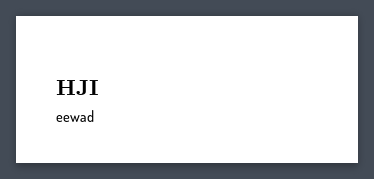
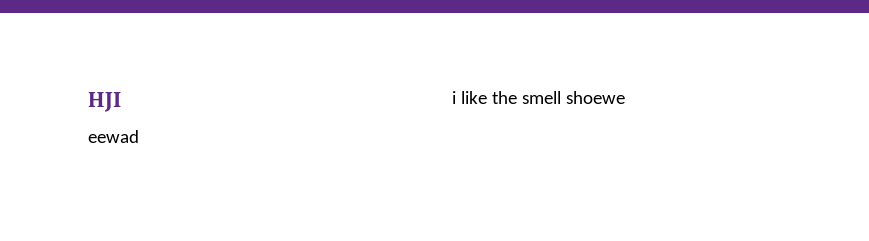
(94, 116) none -> [452,91,625,104] // i like the smell shoewe

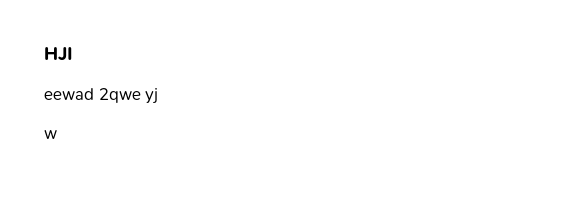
[452,91,625,104] // i like the smell shoewe -> [98,88,159,104] [44,130,57,139] 2qwe yj // w

